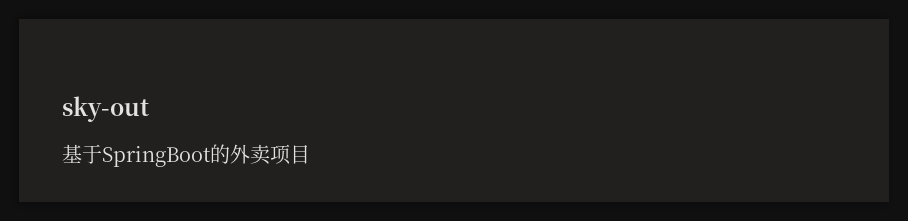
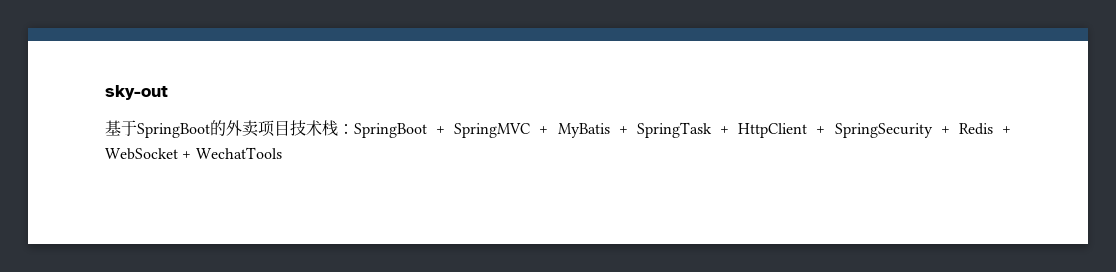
(310, 154) none -> [290,120,1012,138] [105,147,282,160] 技术栈：SpringBoot + SpringMVC + MyBatis + SpringTask + HttpClient + SpringSecurity + Redis + WebSocket + WechatTools

